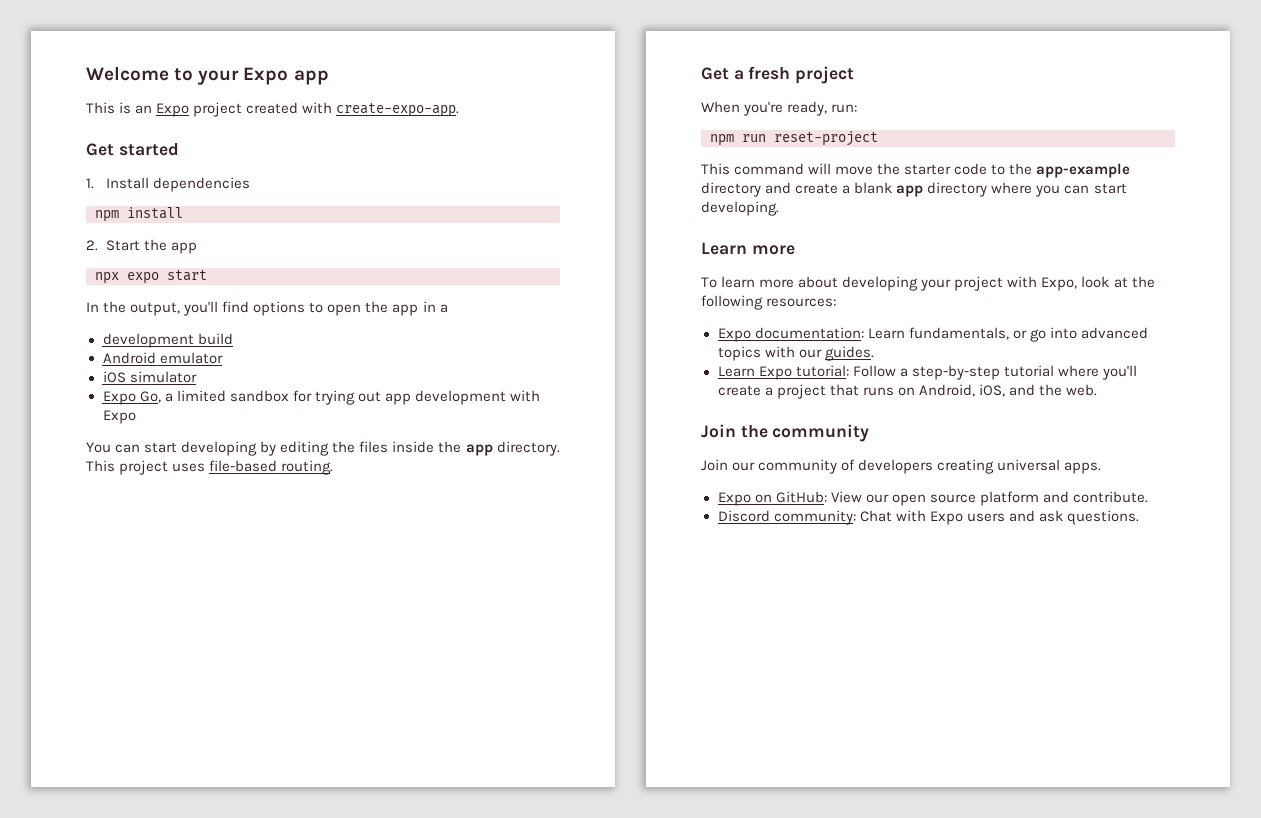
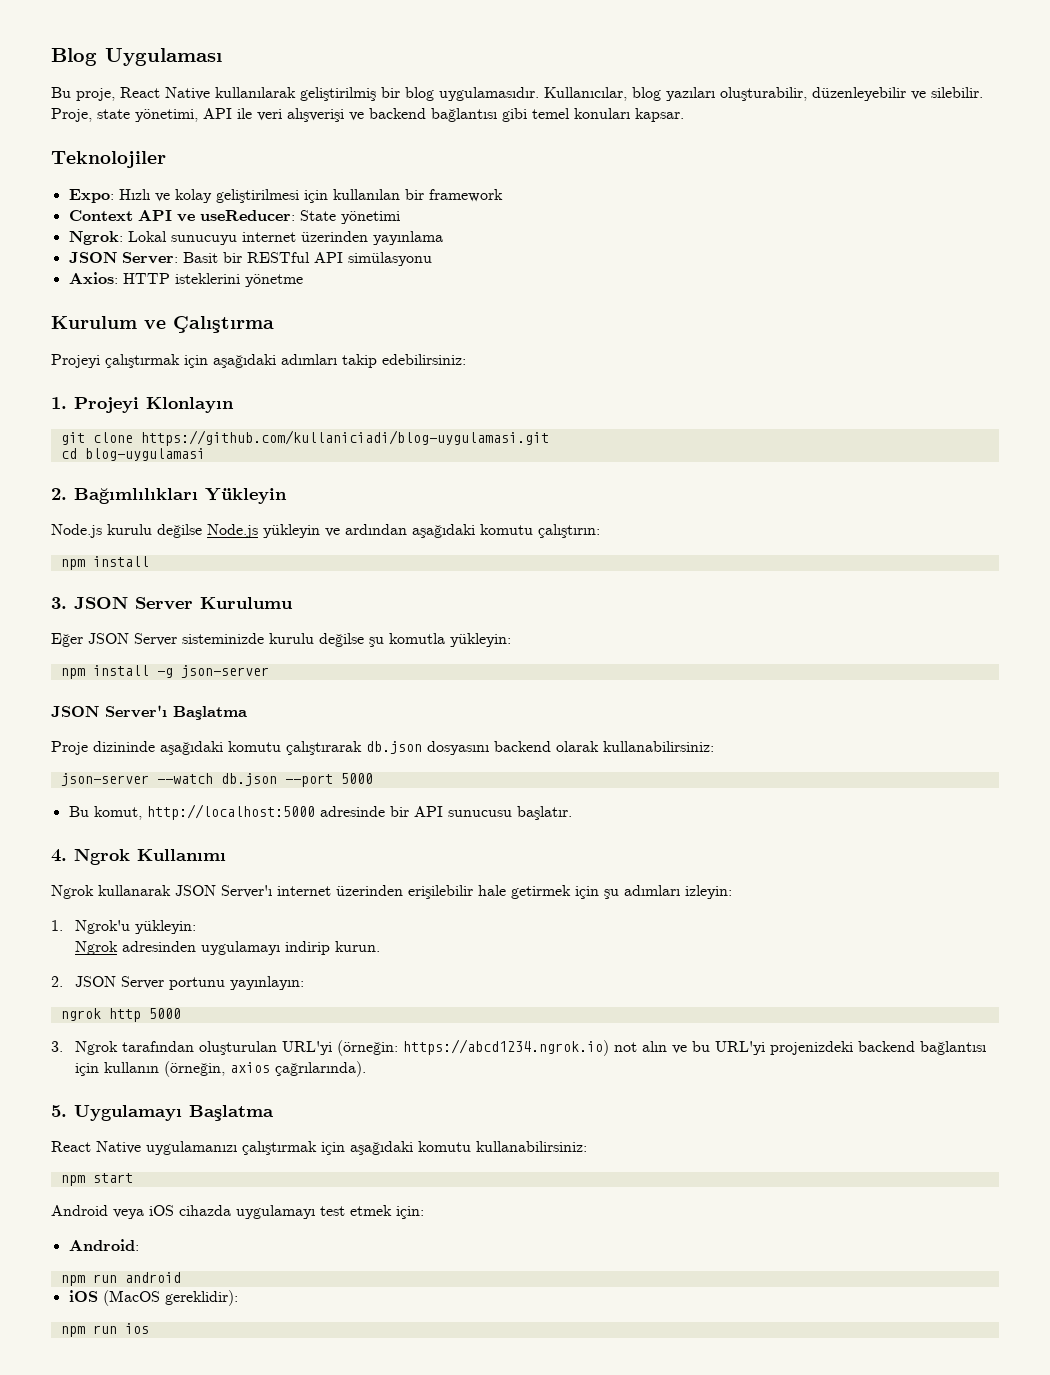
[86,66,329,85] [86,102,460,117] [86,143,179,156] [86,177,251,192] [95,207,183,222] [86,239,198,254] [95,270,207,284] [86,301,448,316] [102,333,233,348] [102,352,223,364] [102,371,197,383] [102,390,540,405] [102,410,136,424] [86,441,560,456] [86,460,334,475] [701,66,855,84] [701,101,858,116] [710,131,878,146] [701,163,1131,178] [701,182,1127,197] [701,201,779,216] [701,242,795,255] [701,276,1155,291] [701,295,837,310] [717,327,1148,342] [717,346,874,361] [717,365,1137,380] [717,384,1097,399] [701,424,870,442] [701,459,1102,474] [717,491,1148,506] [717,510,1139,525] Welcome to your Expo app // This is an Expo project created with create-expo-app. // Get started // 1. Install dependencies // npm install // 2. Start the app // npx expo start // In the output, you'll find options to open the app in a // development build // Android emulator // iOS simulator // Expo Go, a limited sandbox for trying out app development with Expo // You can start developing by editing the files inside the app directory. This project uses file-based routing. // Get a fresh project // When you're ready, run: // npm run reset-project // This command will move the starter code to the app-example directory and create a blank app directory where you can start developing. // Learn more // To learn more about developing your project with Expo, look at the following resources: // Expo documentation: Learn fundamentals, or go into advanced topics with our guides. // Learn Expo tutorial: Follow a step-by-step tutorial where you'll create a project that runs on Android, iOS, and the web. // Join the community // Join our community of developers creating universal apps. // Expo on GitHub: View our open source platform and contribute. // Discord community: Chat with Expo users and ask questions. -> [51,48,222,66] [51,87,983,101] [51,108,684,122] [51,151,166,168] [68,189,503,203] [68,210,400,224] [68,231,443,245] [68,252,432,266] [68,272,303,287] [51,316,274,333] [51,354,466,368] [51,397,234,413] [60,430,549,446] [60,448,205,461] [51,488,287,504] [51,524,600,538] [60,556,149,570] [51,596,293,610] [51,633,511,647] [60,665,269,679] [51,705,247,720] [51,741,714,755] [60,773,373,787] [68,804,572,820] [51,848,226,865] [51,885,732,899] [51,920,196,934] [74,941,380,955] [51,976,304,990] [60,1008,181,1022] [51,1039,986,1056] [74,1061,366,1077] [51,1105,274,1121] [51,1141,587,1155] [60,1173,133,1186] [51,1205,424,1219] [68,1239,139,1251] [60,1272,181,1286] [68,1290,238,1306] [60,1323,149,1337] Blog Uygulaması // Bu proje, React Native kullanılarak geliştirilmiş bir blog uygulamasıdır. Kullanıcılar, blog yazıları oluşturabilir, düzenleyebilir ve silebilir. Proje, state yönetimi, API ile veri alışverişi ve backend bağlantısı gibi temel konuları kapsar. // Teknolojiler // Expo: Hızlı ve kolay geliştirilmesi için kullanılan bir framework // Context API ve useReducer: State yönetimi // Ngrok: Lokal sunucuyu internet üzerinden yayınlama // JSON Server: Basit bir RESTful API simülasyonu // Axios: HTTP isteklerini yönetme // Kurulum ve Çalıştırma // Projeyi çalıştırmak için aşağıdaki adımları takip edebilirsiniz: // 1. Projeyi Klonlayın // git clone https://github.com/kullaniciadi/blog-uygulamasi.git // cd blog-uygulamasi // 2. Bağımlılıkları Yükleyin // Node.js kurulu değilse Node.js yükleyin ve ardından aşağıdaki komutu çalıştırın: // npm install // 3. JSON Server Kurulumu // Eğer JSON Server sisteminizde kurulu değilse şu komutla yükleyin: // npm install -g json-server // JSON Server'ı Başlatma // Proje dizininde aşağıdaki komutu çalıştırarak db.json dosyasını backend olarak kullanabilirsiniz: // json-server --watch db.json --port 5000 // Bu komut, http://localhost:5000 adresinde bir API sunucusu başlatır. // 4. Ngrok Kullanımı // Ngrok kullanarak JSON Server'ı internet üzerinden erişilebilir hale getirmek için şu adımları izleyin: // 1. Ngrok'u yükleyin: // Ngrok adresinden uygulamayı indirip kurun. // 2. JSON Server portunu yayınlayın: // ngrok http 5000 // 3. Ngrok tarafından oluşturulan URL'yi (örneğin: https://abcd1234.ngrok.io) not alın ve bu URL'yi projenizdeki backend bağlantısı için kullanın (örneğin, axios çağrılarında). // 5. Uygulamayı Başlatma // React Native uygulamanızı çalıştırmak için aşağıdaki komutu kullanabilirsiniz: // npm start // Android veya iOS cihazda uygulamayı test etmek için: // Android: // npm run android // iOS (MacOS gereklidir): // npm run ios

